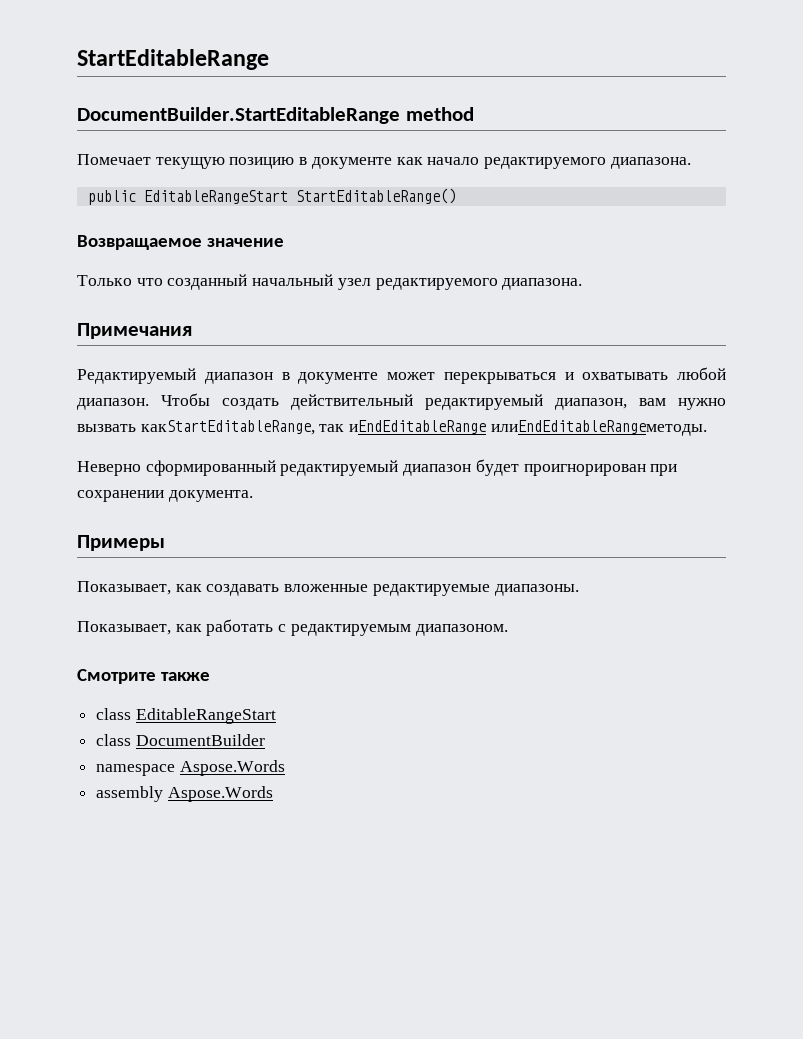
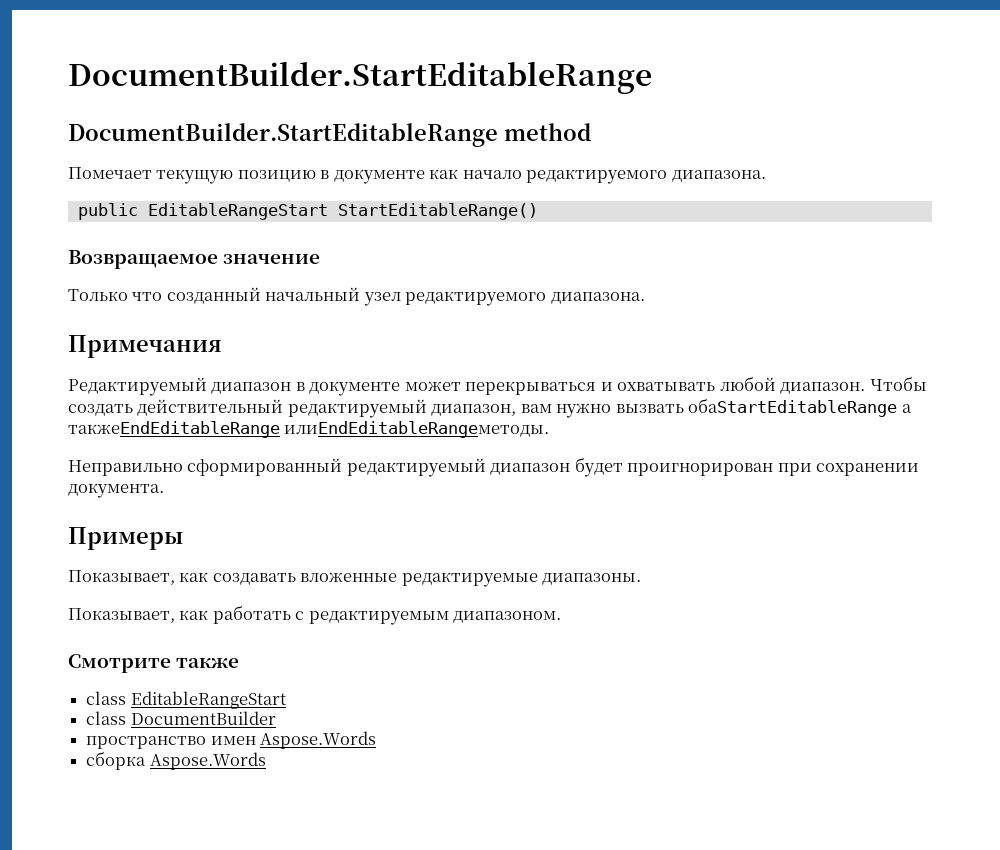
[77,49,269,70] StartEditableRange -> [68,61,652,94] DocumentBuilder.StartEditableRange
[140,420,487,435] какStartEditableRange, так иEndEditableRange -> [688,398,912,417] [68,421,280,438] обаStartEditableRange а такжеEndEditableRange
[77,461,141,476] Неверно -> [68,460,183,476] Неправильно
[96,764,176,776] namespace -> [86,736,256,749] пространство имен
[96,786,164,802] assembly -> [86,751,147,770] сборка

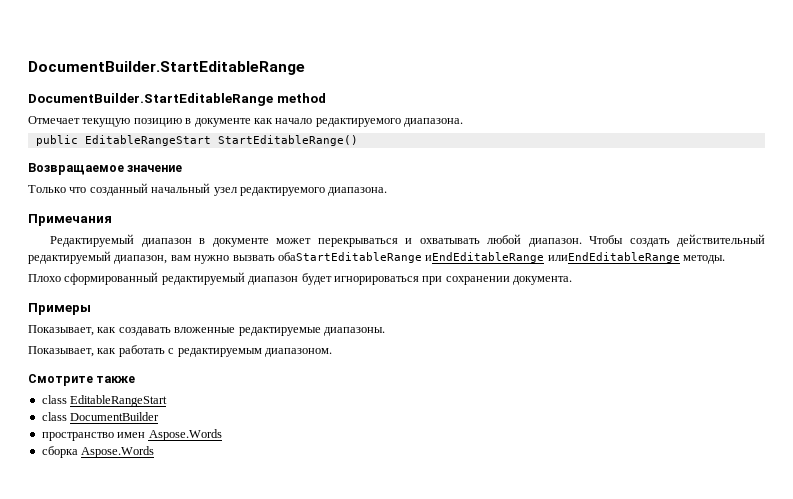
[68,167,152,179] Помечает -> [28,116,80,124] Отмечает
[901,404,912,413] [68,421,550,438] [68,460,183,476] а такжеEndEditableRange илиEndEditableRangeметоды. // Неправильно -> [425,252,725,264] [28,274,61,282] иEndEditableRange илиEndEditableRange методы. // Плохо
[627,463,774,476] проигнорирован -> [333,276,419,285] игнорироваться

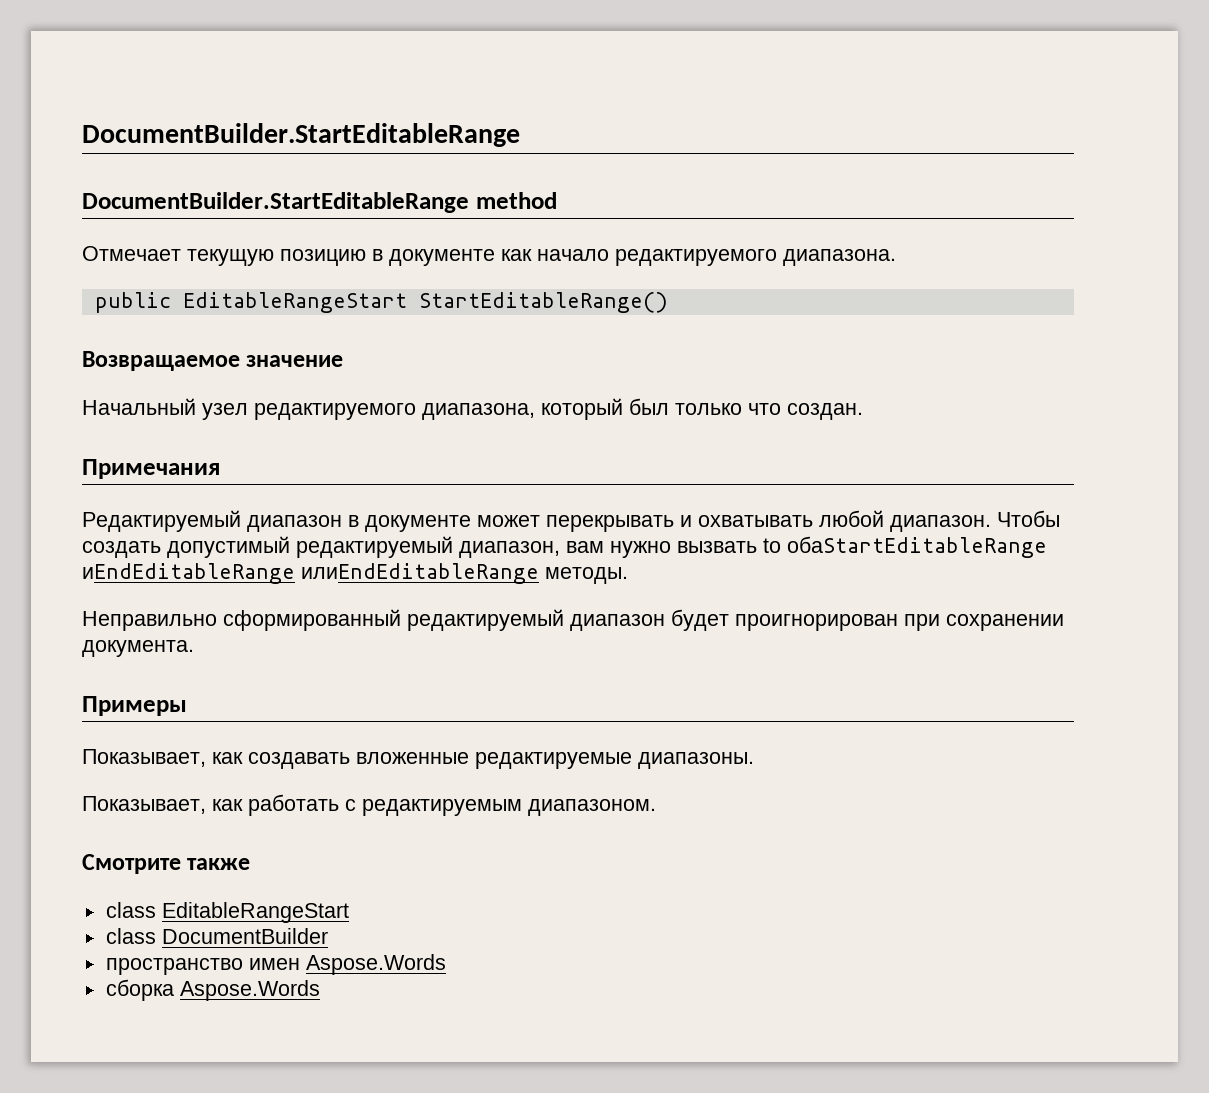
[28,183,388,196] Только что созданный начальный узел редактируемого диапазона. -> [82,398,863,420] Начальный узел редактируемого диапазона, который был только что создан.
[317,238,398,247] перекрываться -> [546,515,674,532] перекрывать
[676,234,765,247] действительный -> [167,536,290,558] допустимый
(275, 258) none -> [763,538,781,553] to
[28,274,61,282] Плохо -> [82,611,217,631] Неправильно
[333,276,419,285] игнорироваться -> [735,614,898,631] проигнорирован

